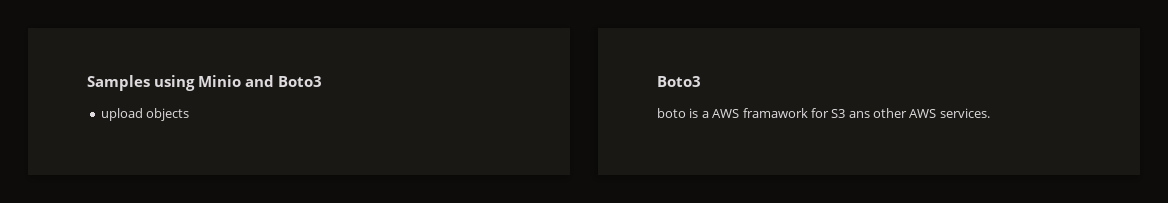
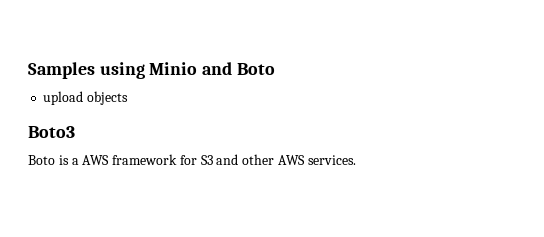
[278,76,322,87] Boto3 -> [236,63,275,75] Boto
[657,108,686,118] boto -> [28,155,55,165] Boto
[742,108,808,118] framawork -> [112,154,178,165] framework
[848,111,870,118] ans -> [216,154,239,165] and

